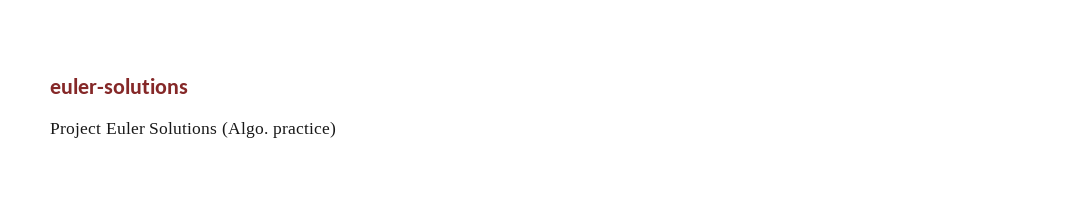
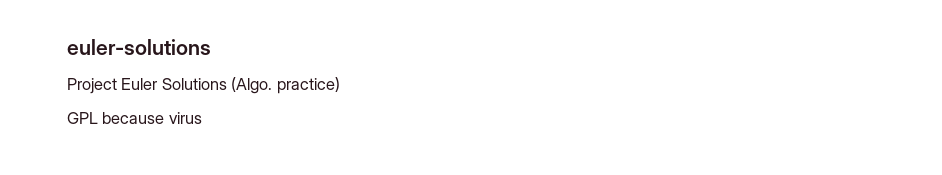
(336, 129) none -> [67,112,202,124] // GPL because virus

